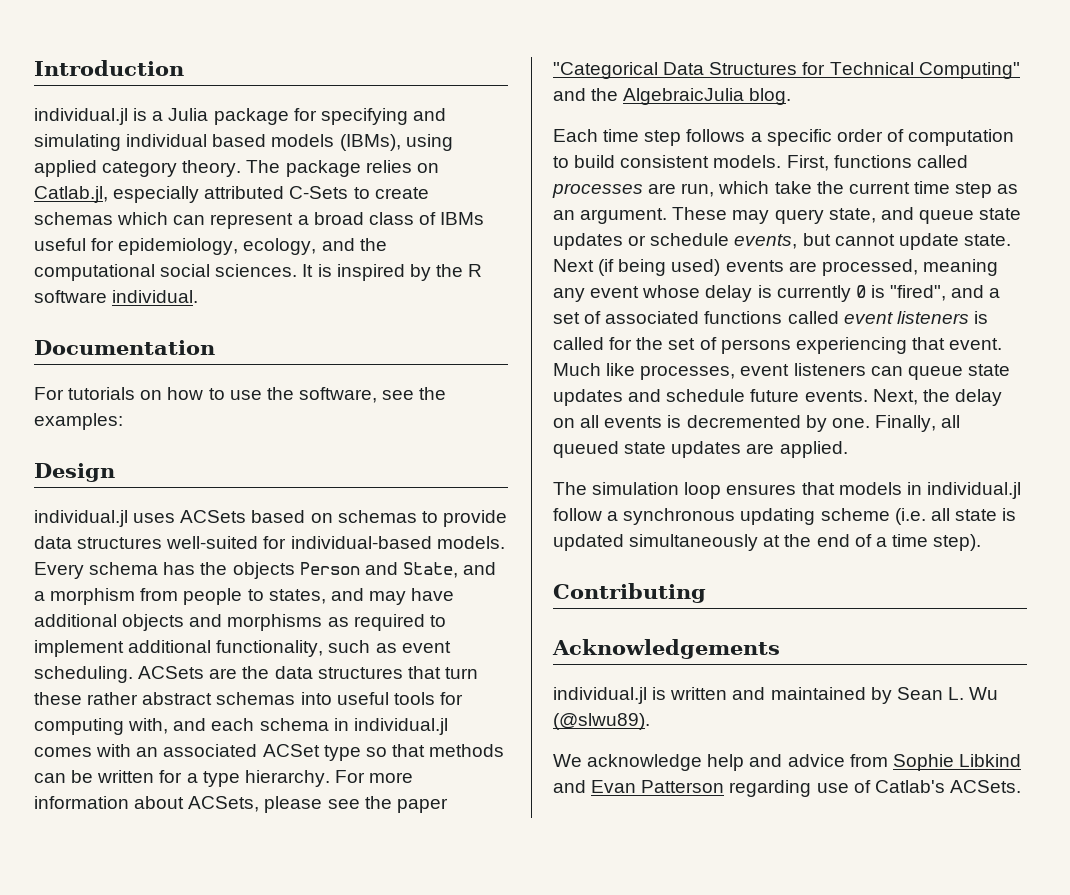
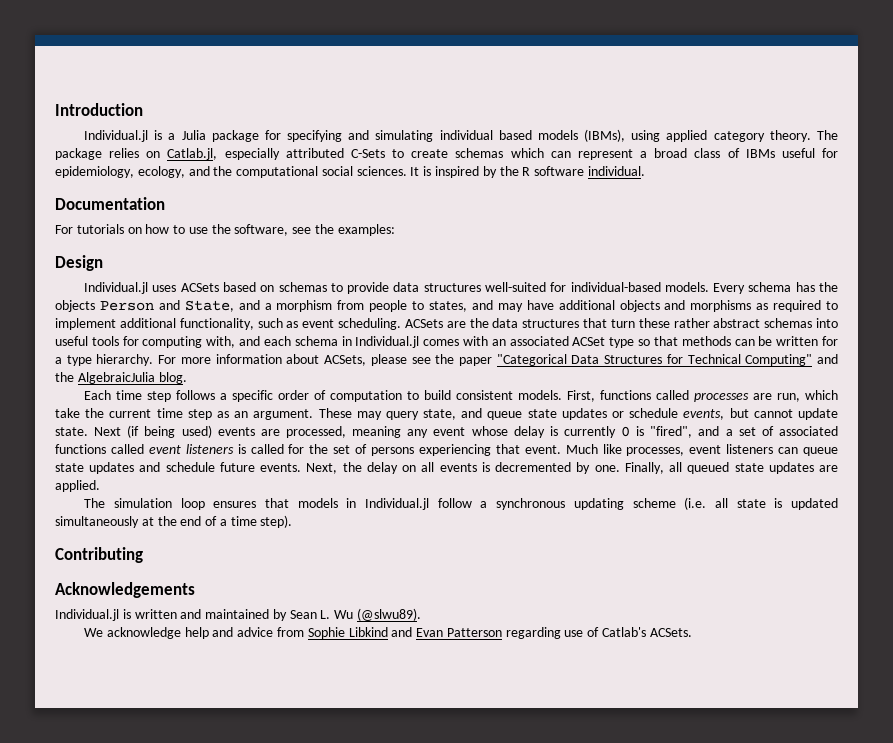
[34,108,128,125] individual.jl -> [84,130,149,142] Individual.jl
[34,510,128,527] individual.jl -> [84,282,149,294] Individual.jl
[353,718,448,735] individual.jl -> [355,336,420,348] Individual.jl
[926,482,1021,499] individual.jl -> [365,498,430,510] Individual.jl
[553,687,647,704] individual.jl -> [55,609,119,621] Individual.jl

